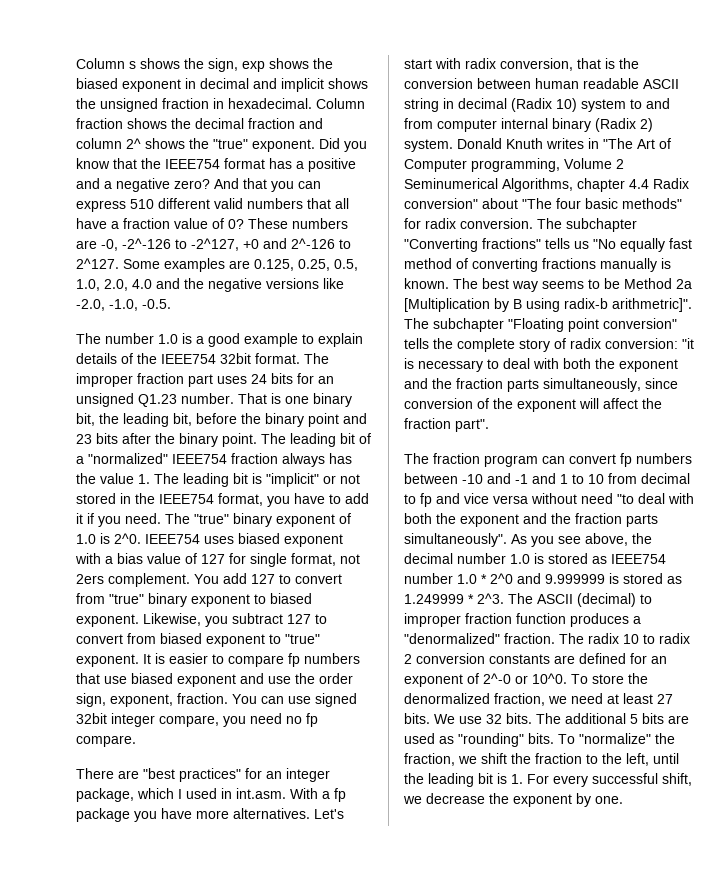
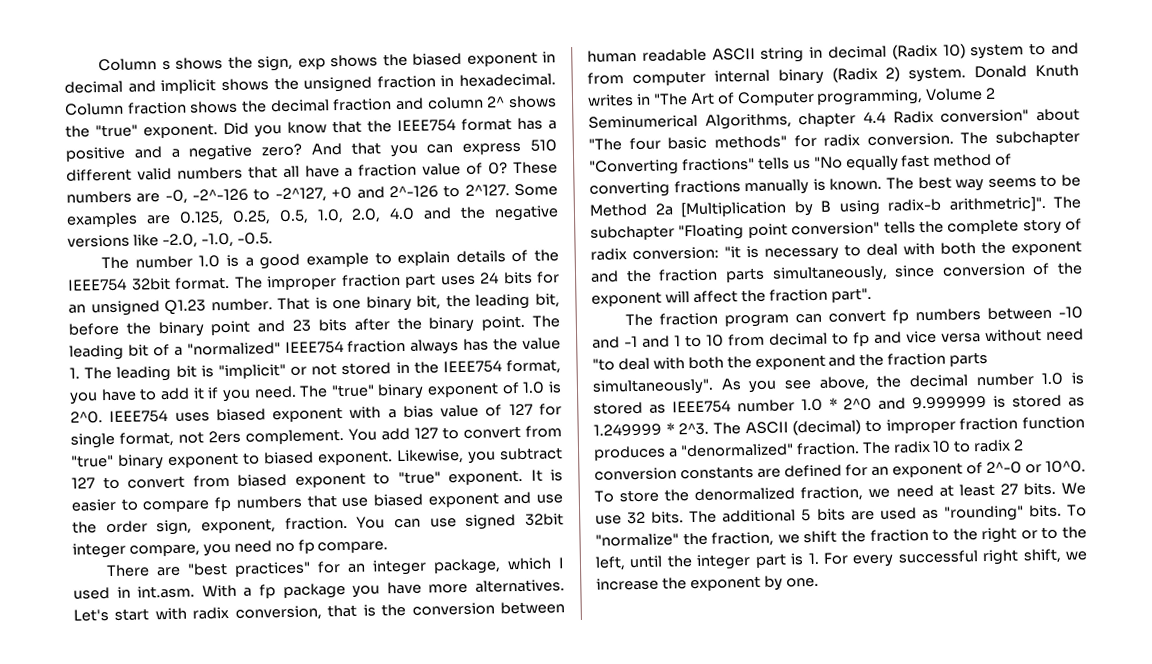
(622, 758) none -> [981,526,1087,544] right or to the
[428,773,493,787] leading bit -> [696,553,787,570] integer part
(658, 778) none -> [982,549,1020,566] right
[426,793,485,804] decrease -> [596,577,659,591] increase

